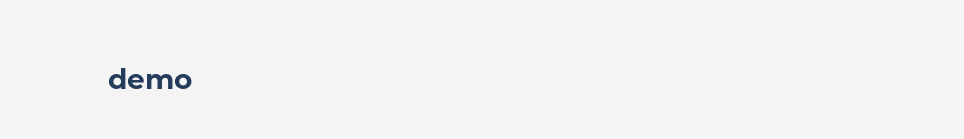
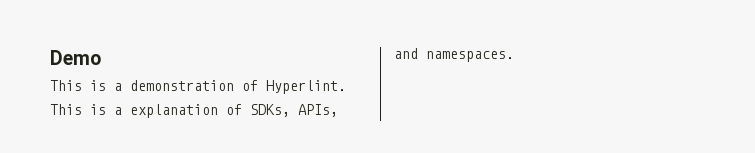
[108,68,192,89] demo -> [50,50,101,65] [50,80,346,94] [50,104,338,118] [394,48,514,62] Demo // This is a demonstration of Hyperlint. // This is a explanation of SDKs, APIs, and namespaces.

